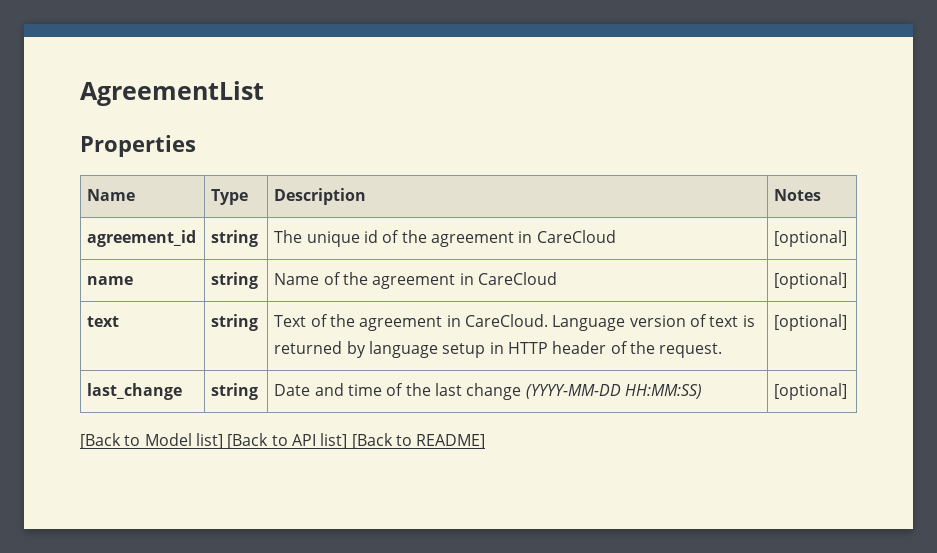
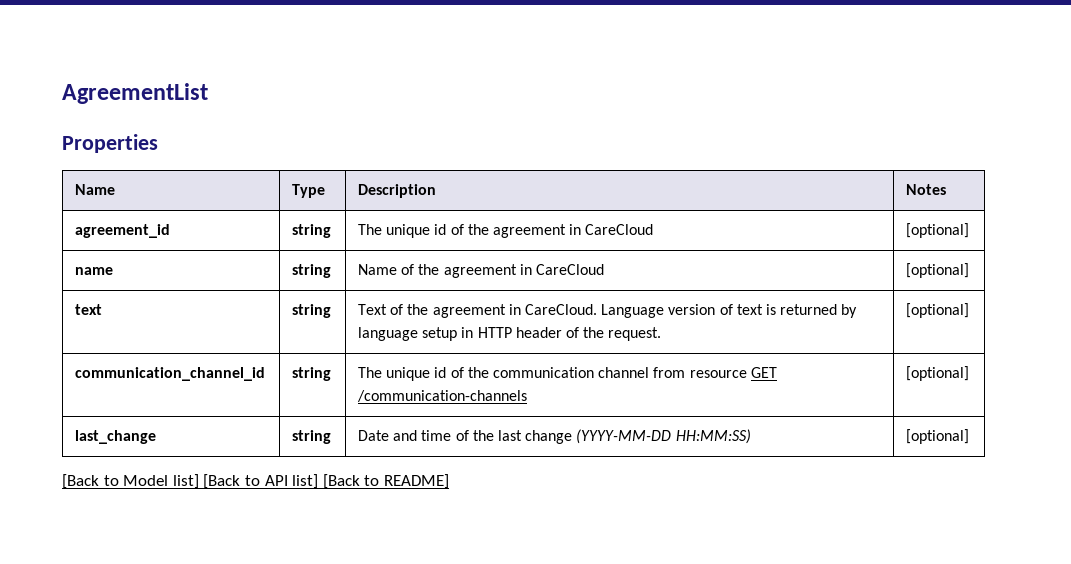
(848, 322) none -> [75,367,266,381] [292,367,332,381] [358,367,777,381] [357,390,528,402] [906,366,970,381] // communication_channel_id | string | The unique id of the communication channel from resource GET /communication-channels | [optional]

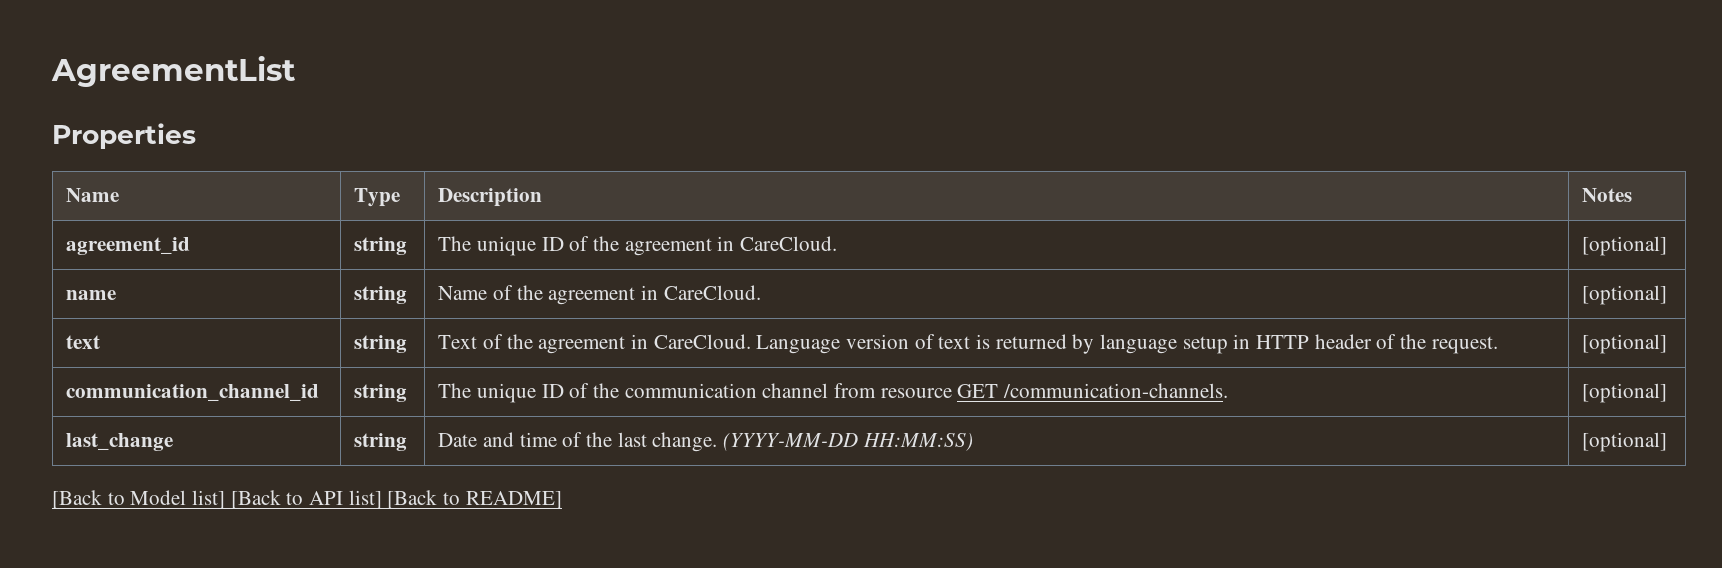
[434,224,654,238] id of the agreement in CareCloud -> [541,236,838,256] ID of the agreement in CareCloud.
[536,264,605,275] CareCloud -> [663,285,761,300] CareCloud.
[434,367,447,378] id -> [541,384,564,398] ID
[357,390,528,402] /communication-channels -> [1003,383,1229,398] /communication-channels.
[525,430,573,444] change -> [652,432,718,452] change.

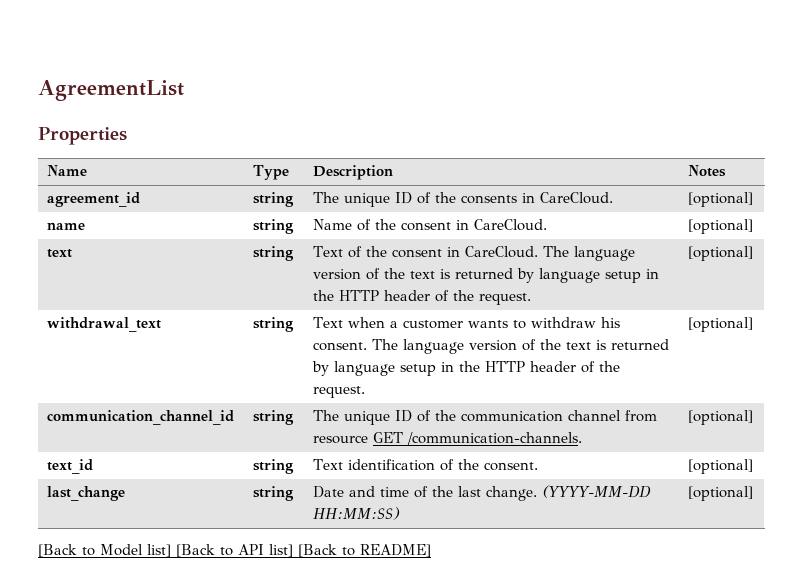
[624,238,712,256] agreement -> [461,195,518,204] consents
[548,287,636,305] agreement -> [401,222,452,231] consent
[538,334,1251,354] agreement in CareCloud. Language version of text is returned by language setup in -> [392,246,636,261] [313,268,660,283] [313,290,532,305] [688,246,754,261] [47,317,162,332] [253,317,295,332] [313,317,621,329] [313,339,670,354] [312,361,481,376] consent in CareCloud. The language version of the text is returned by language setup in the HTTP header of the request. | [optional] // withdrawal_text | string | Text when a customer wants to withdraw his consent. The language version of the text is returned by language setup in the
(1668, 393) none -> [47,459,94,474] [253,459,295,474] [313,459,539,471] [688,459,754,474] // text_id | string | Text identification of the consent. | [optional]

